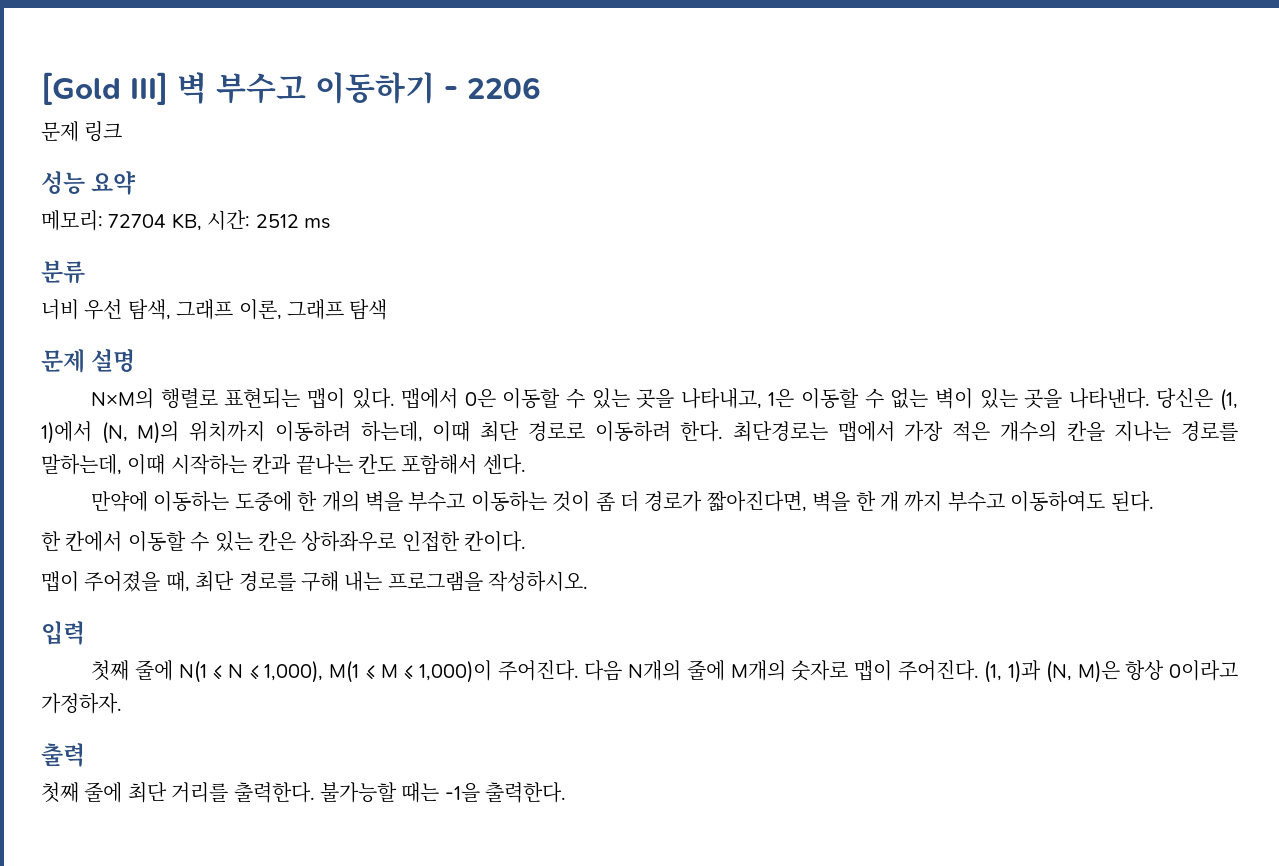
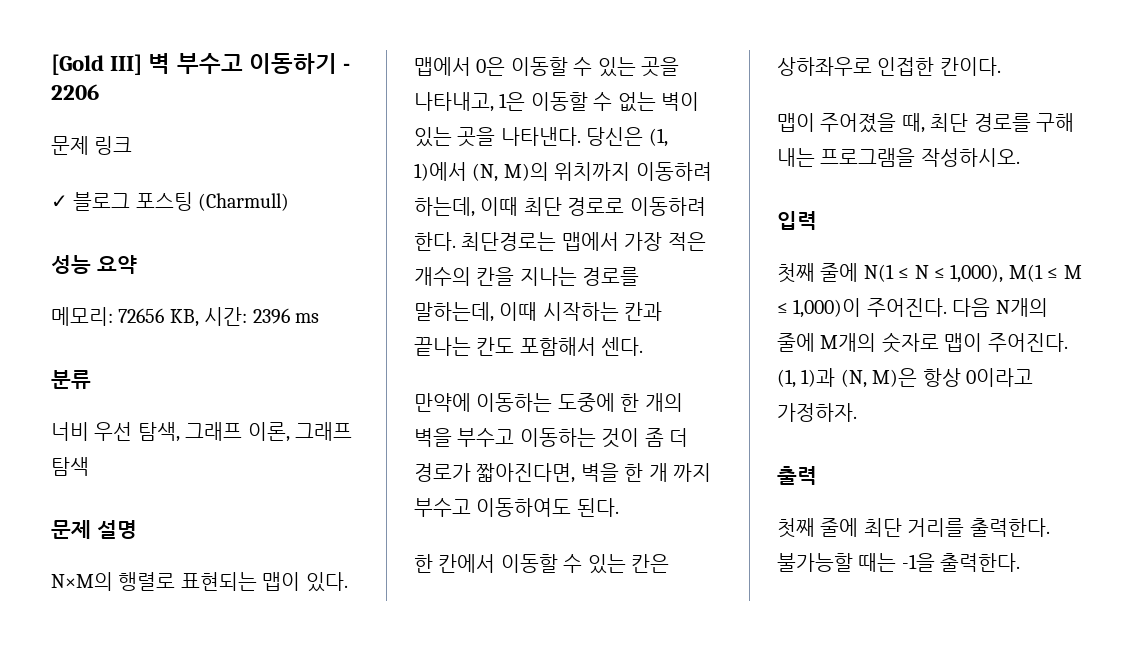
(123, 131) none -> [51,192,290,211] // ✓ 블로그 포스팅 (Charmull)
[108,214,167,228] 72704 -> [118,308,165,323] 72656
[255,214,299,228] 2512 -> [252,308,290,324] 2396

